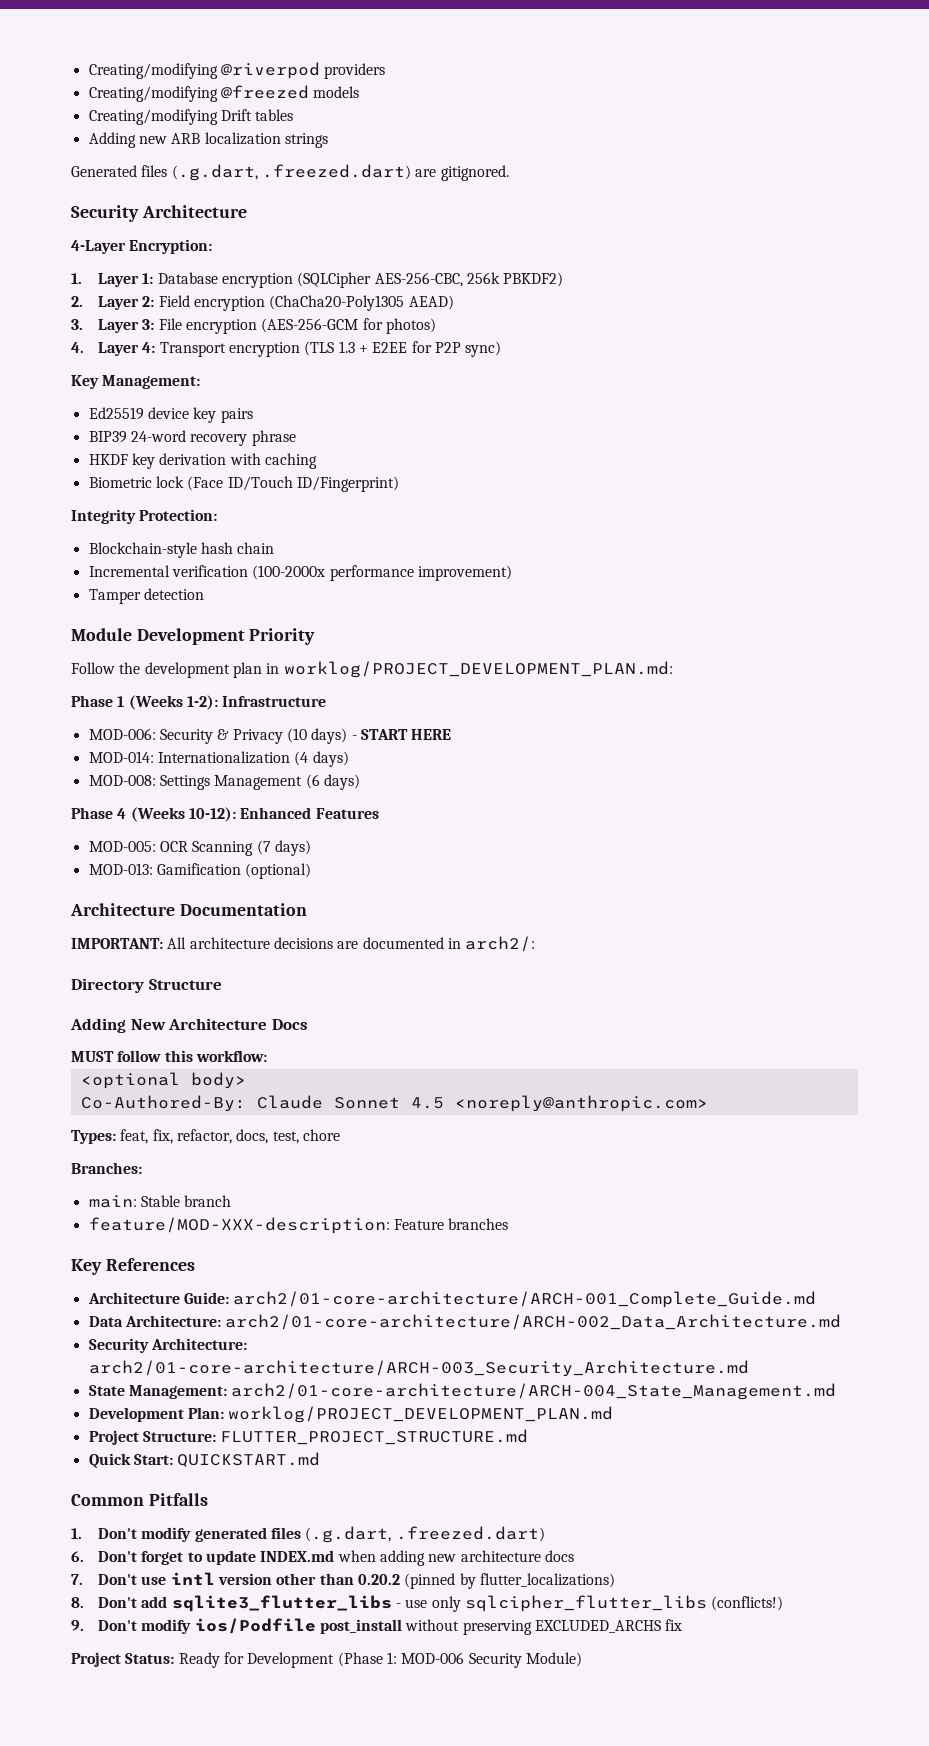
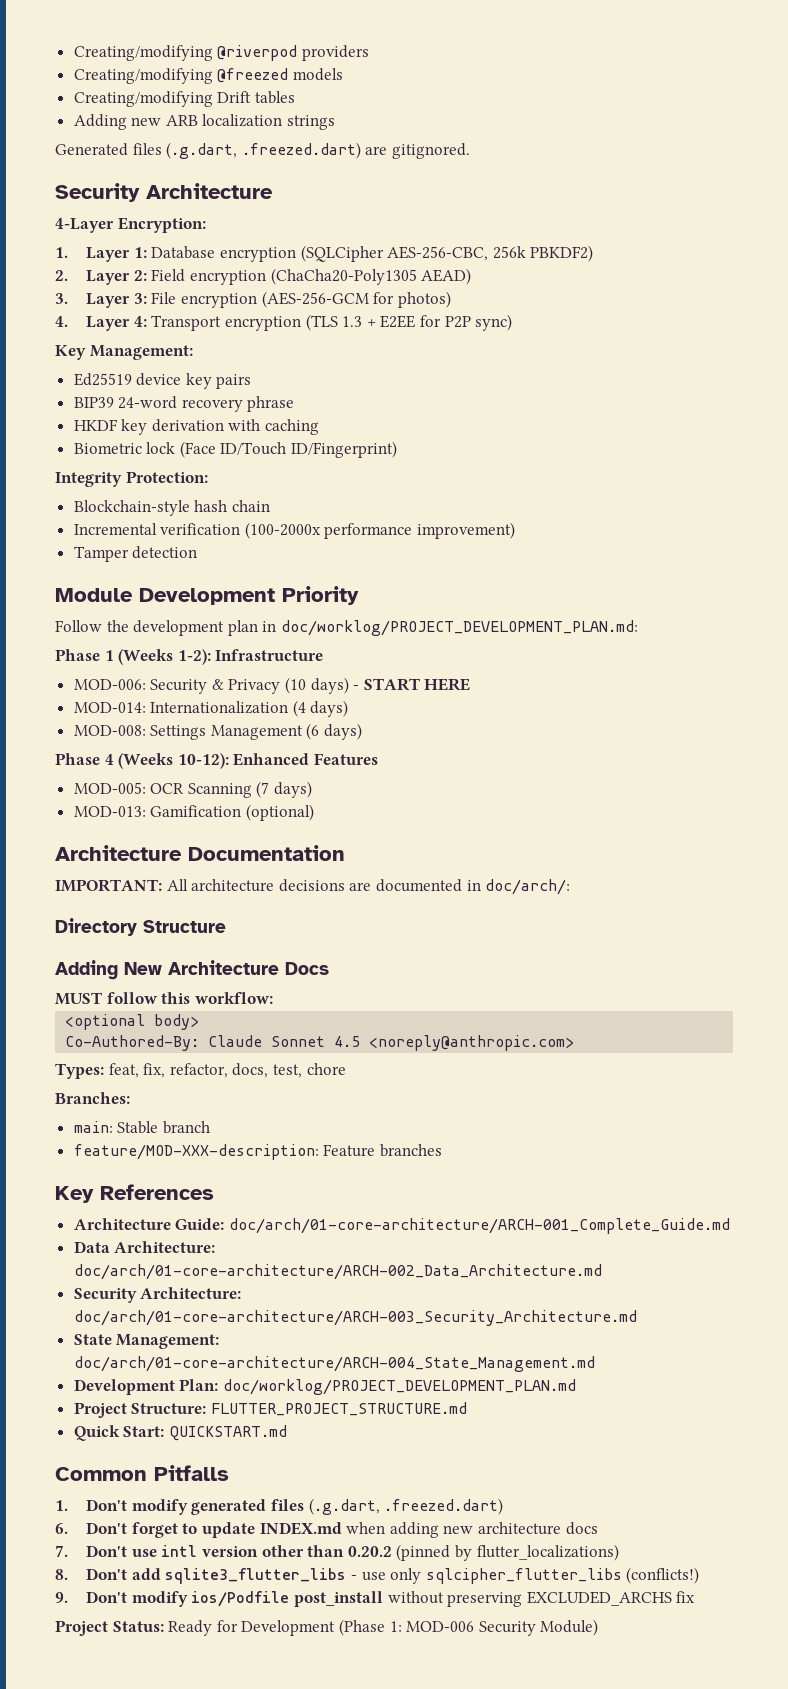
[283,661,673,678] worklog/PROJECT_DEVELOPMENT_PLAN.md: -> [280,620,638,636] doc/worklog/PROJECT_DEVELOPMENT_PLAN.md:
[465,936,536,952] arch2/: -> [485,879,571,895] doc/arch/:
[233,1291,817,1308] arch2/01-core-architecture/ARCH-001_Complete_Guide.md -> [228,1218,730,1234] doc/arch/01-core-architecture/ARCH-001_Complete_Guide.md
[225,1314,842,1330] arch2/01-core-architecture/ARCH-002_Data_Architecture.md -> [73,1264,602,1280] doc/arch/01-core-architecture/ARCH-002_Data_Architecture.md
[88,1360,749,1377] arch2/01-core-architecture/ARCH-003_Security_Architecture.md -> [73,1310,637,1326] doc/arch/01-core-architecture/ARCH-003_Security_Architecture.md
[231,1383,837,1400] arch2/01-core-architecture/ARCH-004_State_Management.md -> [73,1356,595,1372] doc/arch/01-core-architecture/ARCH-004_State_Management.md
[228,1406,614,1423] worklog/PROJECT_DEVELOPMENT_PLAN.md -> [222,1379,576,1395] doc/worklog/PROJECT_DEVELOPMENT_PLAN.md

